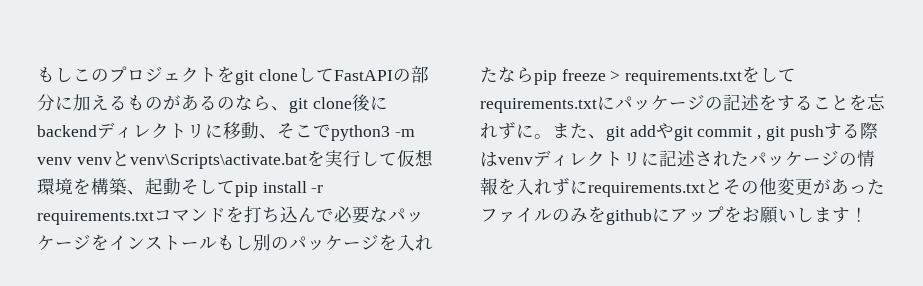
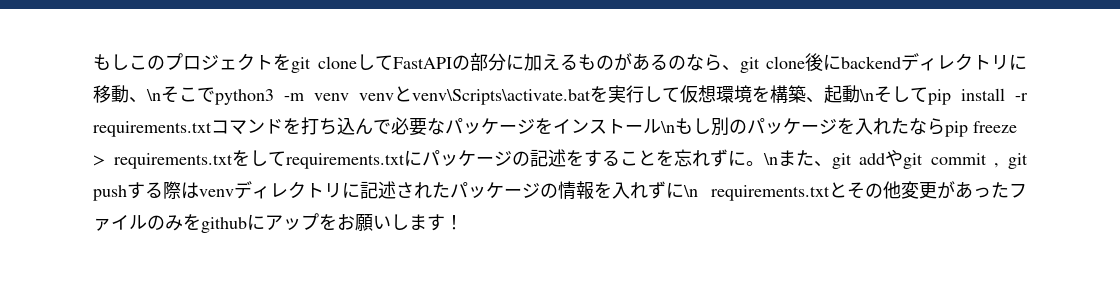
(277, 136) none -> [146,89,161,101] \n
(181, 186) none -> [859,89,874,101] \n
(217, 243) none -> [660,121,675,133] \n
(552, 136) none -> [762,153,778,165] \n
(588, 187) none -> [683,185,698,197] \n

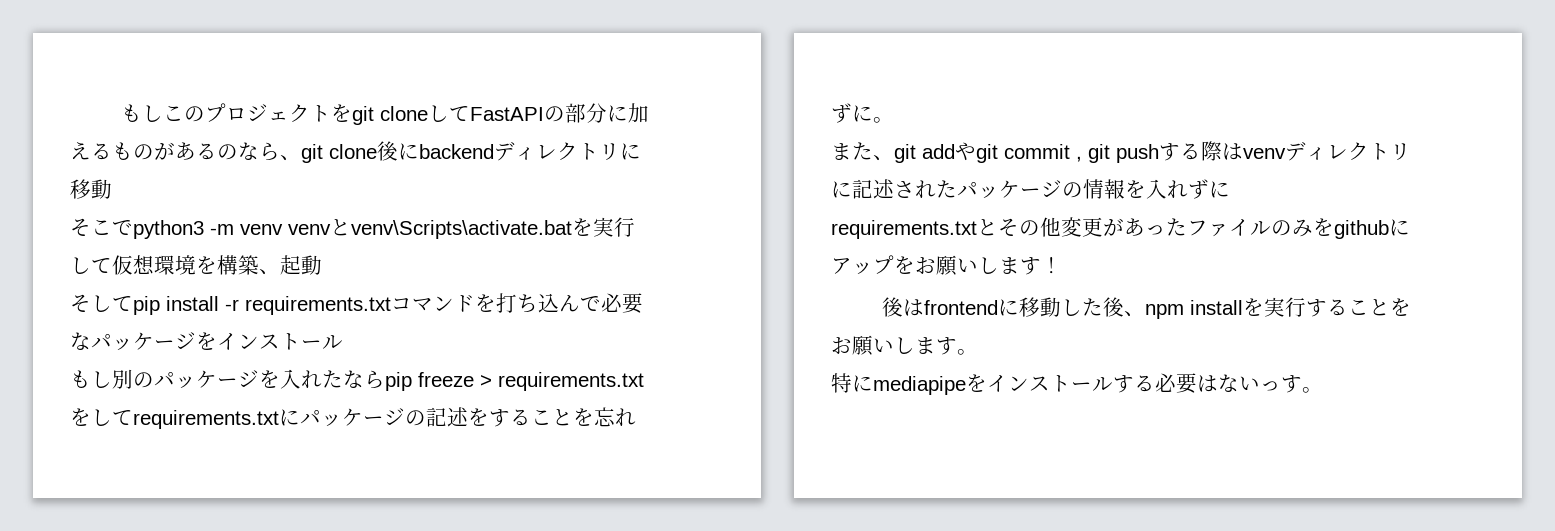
[129,89,161,103] 、\n -> (112, 189) //
[859,89,874,101] \n -> (322, 265) //
[660,121,675,133] \n -> (343, 342) //
[762,153,778,165] \n -> (894, 120) //
[683,185,698,197] \n -> (1230, 189) //
(463, 222) none -> [881,297,1411,319] [831,335,978,356] [831,373,1323,395] // 後はfrontendに移動した後、npm installを実行することをお願いします。 // 特にmediapipeをインストールする必要はないっす。

